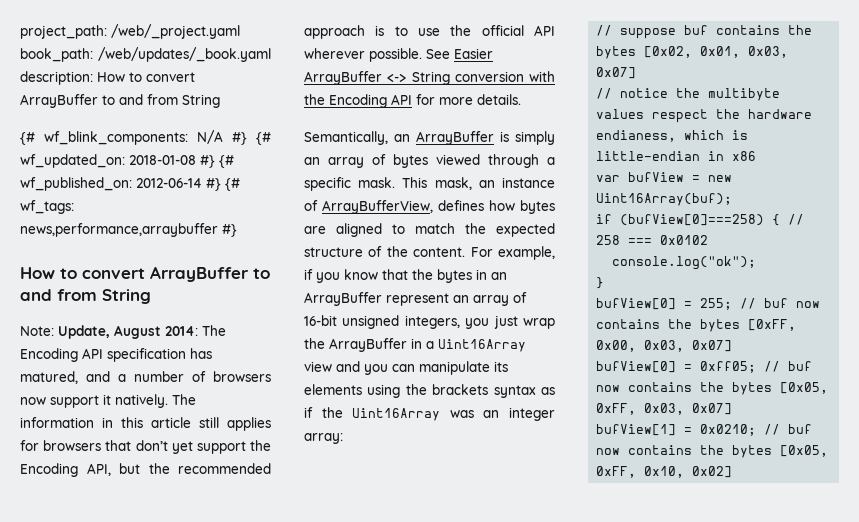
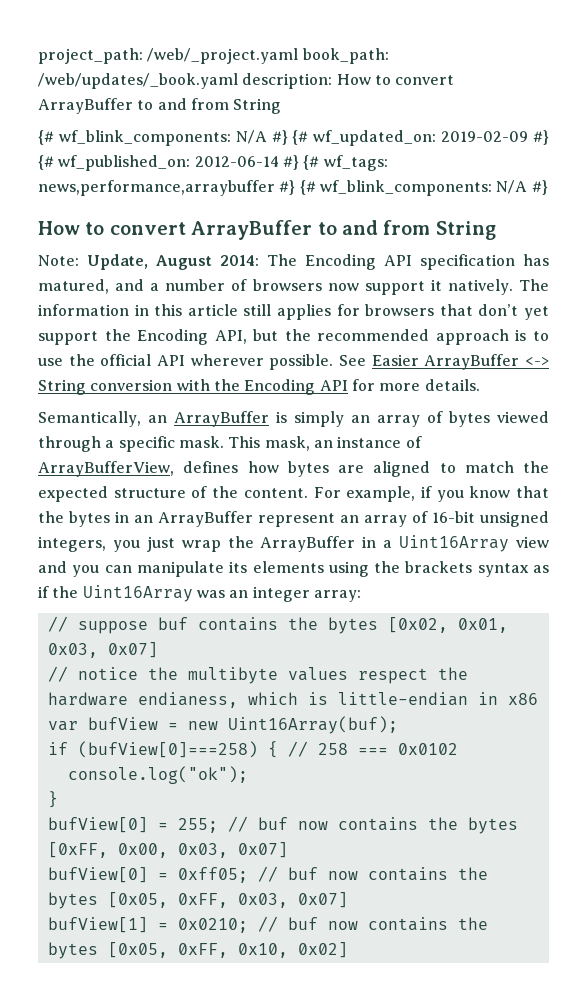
[129,155,196,165] 2018-01-08 -> [441,131,529,142] 2019-02-09
(237, 230) none -> [299,180,548,196] {# wf_blink_components: N/A #}

